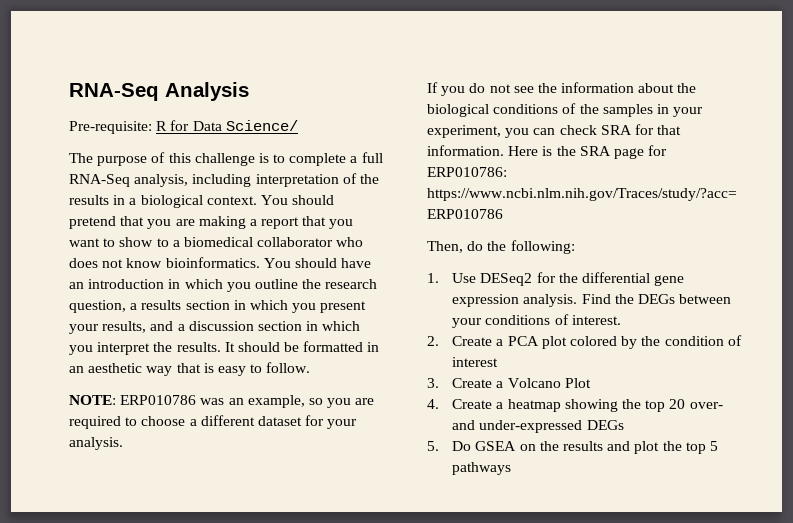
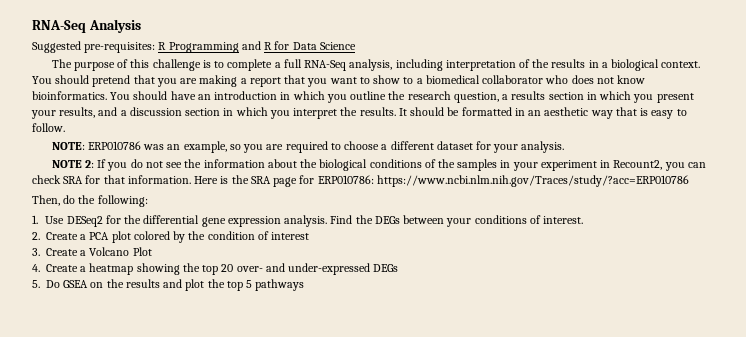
[69,121,152,134] Pre-requisite: -> [32,41,261,53] Suggested pre-requisites: R Programming and
[225,120,298,131] Science/ -> [319,42,356,50] Science
(123, 443) none -> [51,160,94,168] NOTE 2:
[427,125,501,138] experiment, -> [540,160,663,171] experiment in Recount2,

